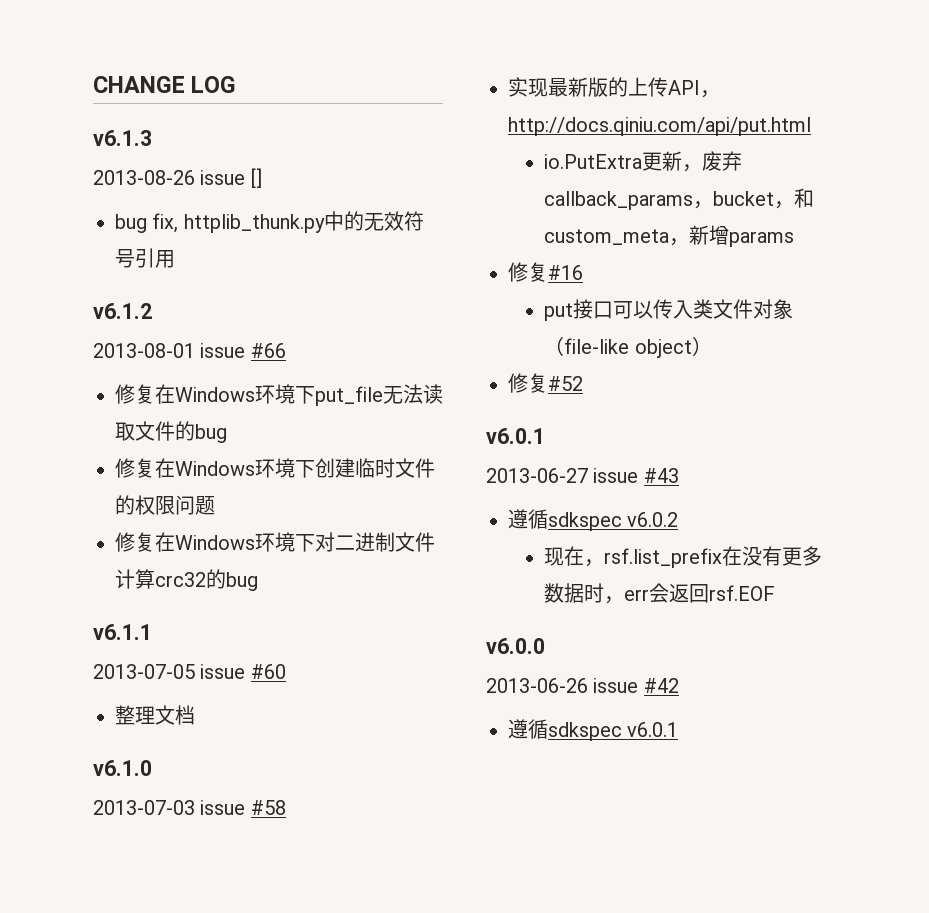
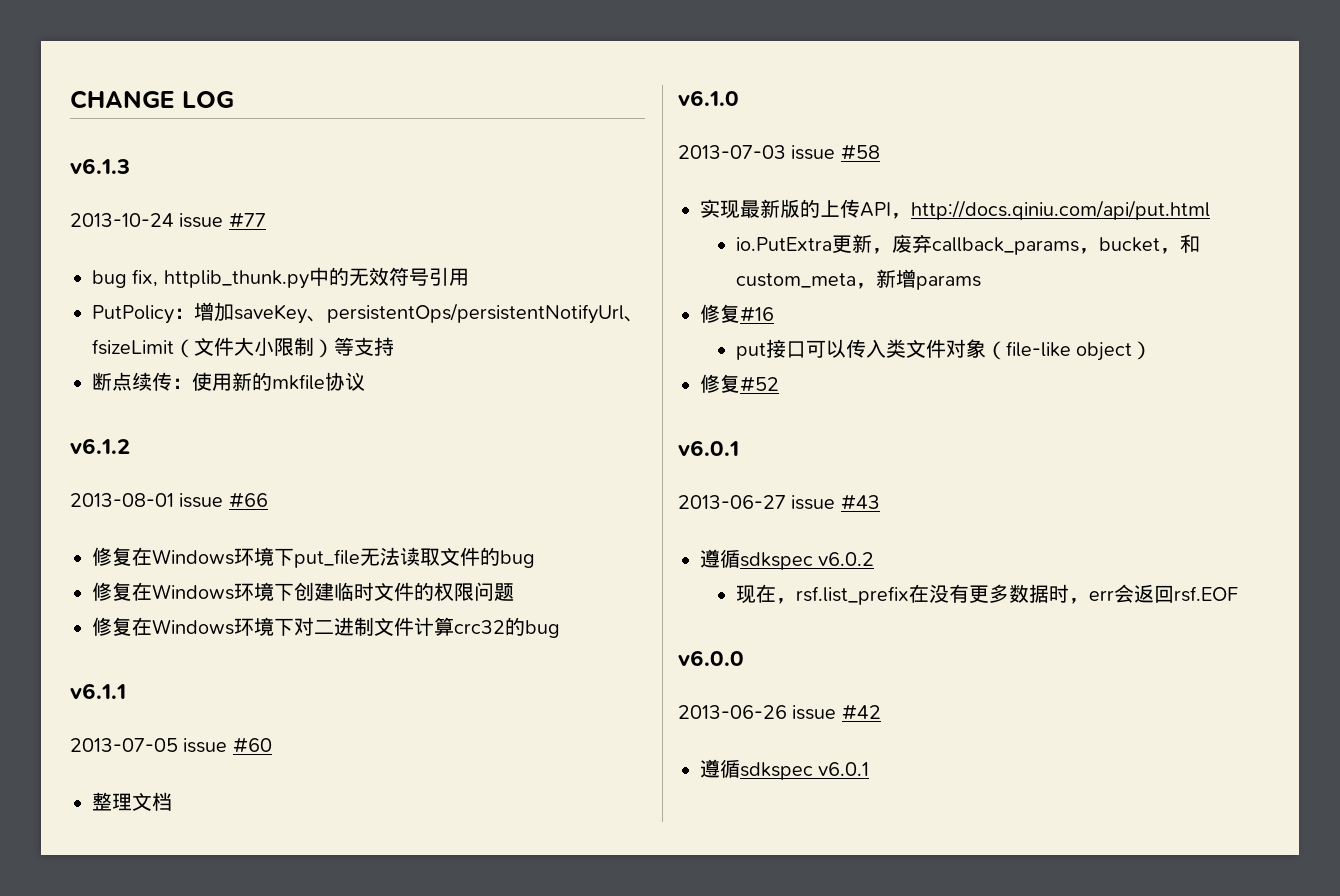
[93,168,262,188] 2013-08-26 issue [] -> [70,212,266,228] 2013-10-24 issue #77
(175, 259) none -> [92,302,644,324] [92,337,394,358] [92,372,365,391] // PutPolicy：增加saveKey、persistentOps/persistentNotifyUrl、fsizeLimit（文件大小限制）等支持 // 断点续传：使用新的mkfile协议

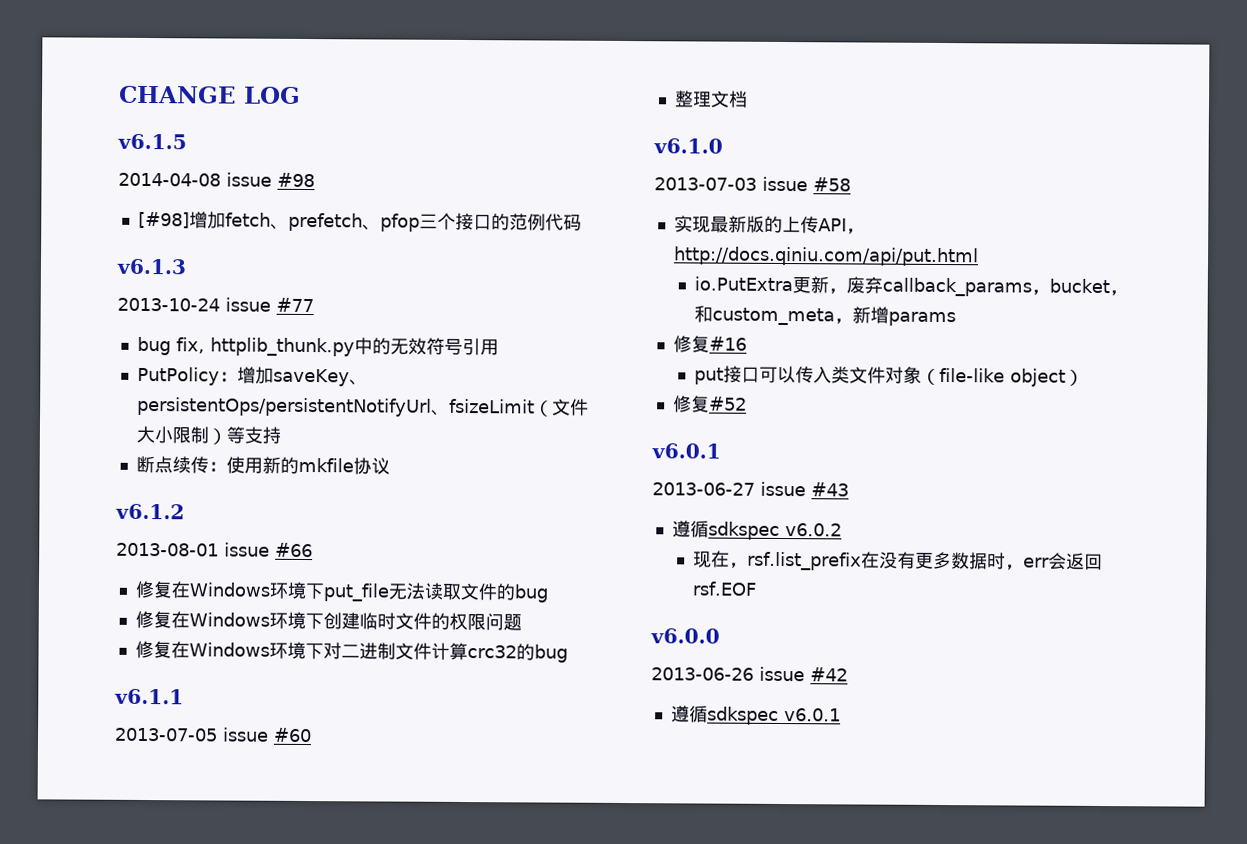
(234, 99) none -> [117,133,187,150] [118,172,315,188] [137,211,582,232] // v6.1.5 // 2014-04-08 issue #98 // [#98]增加fetch、prefetch、pfop三个接口的范例代码

